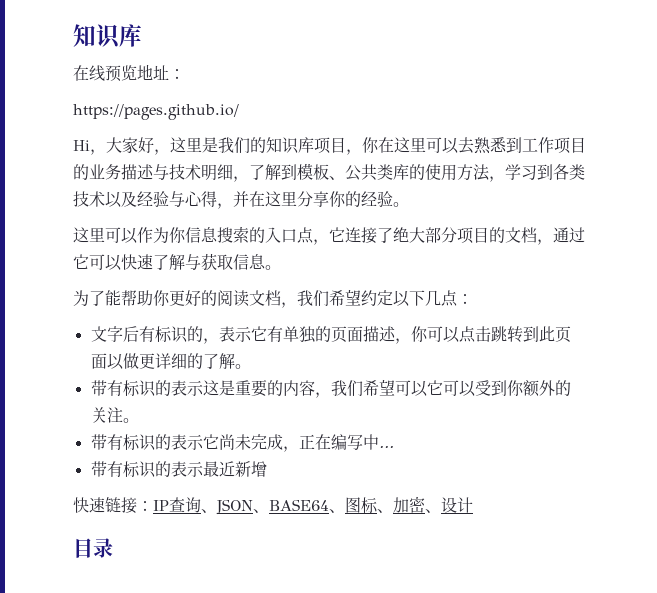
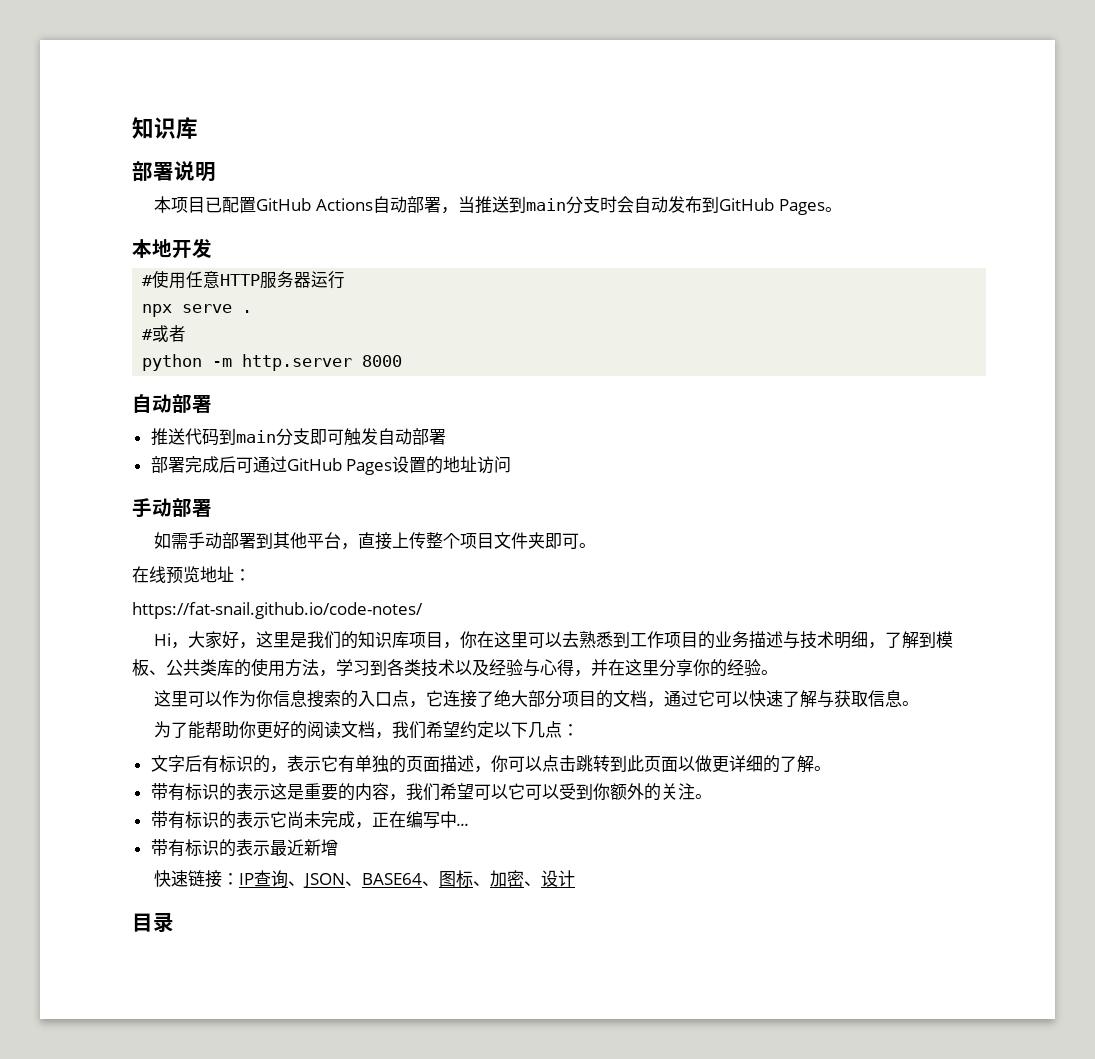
[73,24,142,49] 知识库 -> [132,117,198,139] [132,161,216,182] [154,196,842,215] [132,238,212,258] [142,271,346,289] [142,304,253,317] [142,325,187,342] [142,354,403,371] [132,394,212,414] [150,428,446,446] [150,456,512,475] [132,498,212,518] [154,532,597,550] 知识库 // 部署说明 // 本项目已配置GitHub Actions自动部署，当推送到main分支时会自动发布到GitHub Pages。 // 本地开发 // #使用任意HTTP服务器运行 // npx serve . // #或者 // python -m http.server 8000 // 自动部署 // 推送代码到main分支即可触发自动部署 // 部署完成后可通过GitHub Pages设置的地址访问 // 手动部署 // 如需手动部署到其他平台，直接上传整个项目文件夹即可。
[73,104,239,120] https://pages.github.io/ -> [132,602,423,619] https://fat-snail.github.io/code-notes/

